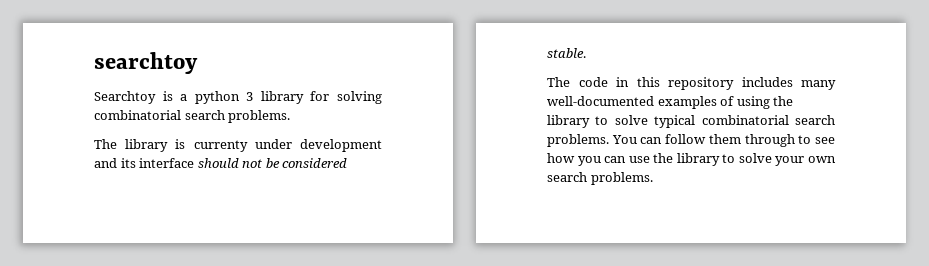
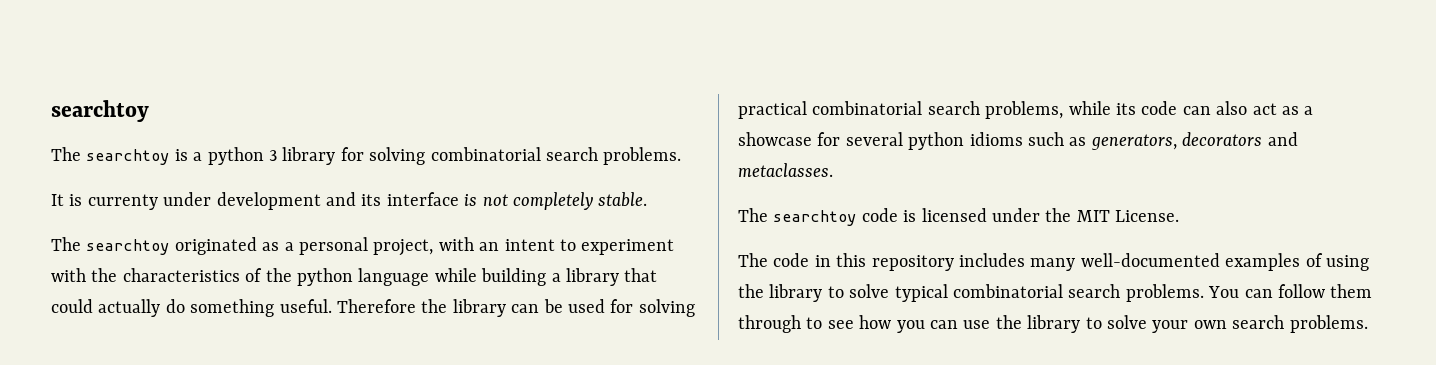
[94,91,156,104] Searchtoy -> [51,147,170,165] The searchtoy
[94,139,169,152] The library -> [51,194,64,206] It
[197,158,348,168] [547,48,586,58] should not be considered stable. -> [464,192,648,210] [51,237,675,256] [51,268,658,286] [51,299,695,317] [738,101,1314,119] [738,132,1298,150] [738,163,833,177] [738,208,1180,226] is not completely stable. // The searchtoy originated as a personal project, with an intent to experiment with the characteristics of the python language while building a library that could actually do something useful. Therefore the library can be used for solving practical combinatorial search problems, while its code can also act as a showcase for several python idioms such as generators, decorators and metaclasses. // The searchtoy code is licensed under the MIT License.

